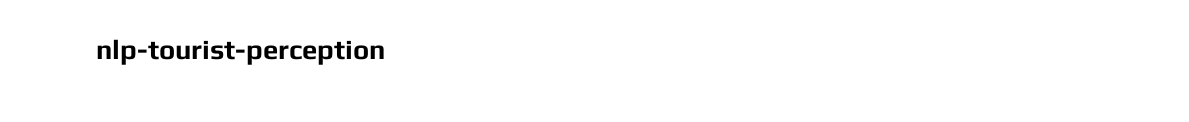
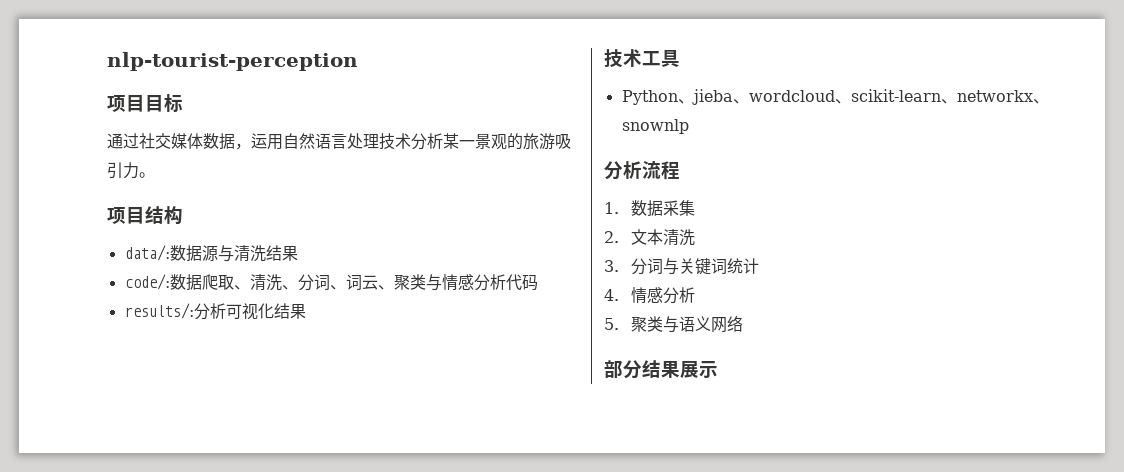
(385, 52) none -> [107,94,183,112] [107,133,571,150] [107,162,155,179] [107,206,183,225] [124,245,298,262] [124,274,538,291] [124,303,306,320] [604,49,680,68] [621,89,1049,105] [621,119,689,134] [604,161,680,180] [604,200,696,217] [604,229,696,246] [604,258,760,275] [604,287,696,304] [604,315,744,333] [604,360,718,379] // 项目目标 // 通过社交媒体数据，运用自然语言处理技术分析某一景观的旅游吸引力。 // 项目结构 // data/:数据源与清洗结果 // code/:数据爬取、清洗、分词、词云、聚类与情感分析代码 // results/:分析可视化结果 // 技术工具 // Python、jieba、wordcloud、scikit-learn、networkx、snownlp // 分析流程 // 1.数据采集 // 2.文本清洗 // 3.分词与关键词统计 // 4.情感分析 // 5.聚类与语义网络 // 部分结果展示

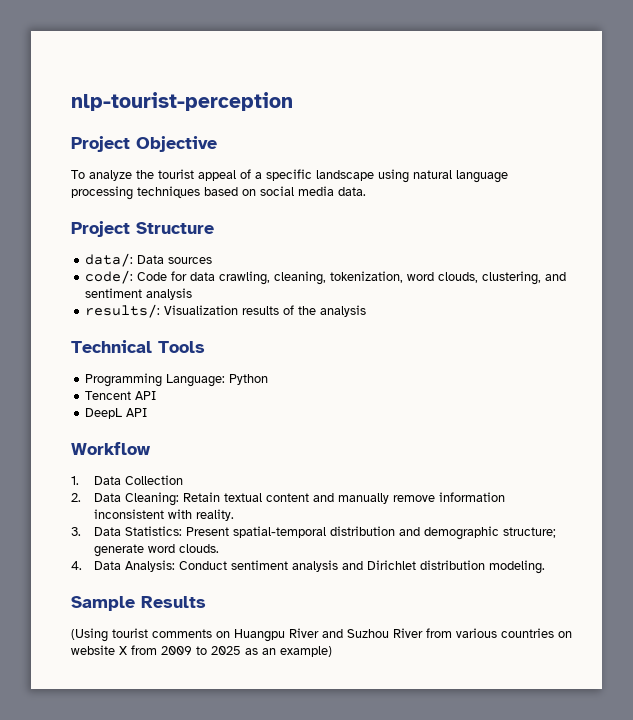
[107,94,183,112] [107,133,571,150] [107,162,155,179] [107,206,183,225] [124,245,298,262] [124,274,538,291] [124,303,306,320] [604,49,680,68] [621,89,1049,105] [621,119,689,134] [604,161,680,180] 项目目标 // 通过社交媒体数据，运用自然语言处理技术分析某一景观的旅游吸引力。 // 项目结构 // data/:数据源与清洗结果 // code/:数据爬取、清洗、分词、词云、聚类与情感分析代码 // results/:分析可视化结果 // 技术工具 // Python、jieba、wordcloud、scikit-learn、networkx、snownlp // 分析流程 -> [71,136,217,152] [71,169,508,183] [71,186,366,200] [71,221,214,237] [85,253,213,267] [85,270,567,285] [85,288,193,300] [85,304,367,318] [71,340,205,353] [85,373,269,387] [85,391,157,400] [85,408,148,419] [71,442,151,455] Project Objective // To analyze the tourist appeal of a specific landscape using natural language processing techniques based on social media data. // Project Structure // data/: Data sources // code/: Code for data crawling, cleaning, tokenization, word clouds, clustering, and sentiment analysis // results/: Visualization results of the analysis // Technical Tools // Programming Language: Python // Tencent API // DeepL API // Workflow
[631,200,696,217] 数据采集 -> [93,475,183,485] Data Collection
[631,229,696,246] [604,258,760,275] [604,287,696,304] [604,315,744,333] [604,360,718,379] 文本清洗 // 3.分词与关键词统计 // 4.情感分析 // 5.聚类与语义网络 // 部分结果展示 -> [93,492,505,506] [93,509,234,521] [71,526,556,540] [93,544,219,557] [71,560,545,574] [71,596,206,611] [71,628,572,642] [71,645,332,657] Data Cleaning: Retain textual content and manually remove information inconsistent with reality. // 3. Data Statistics: Present spatial-temporal distribution and demographic structure; generate word clouds. // 4. Data Analysis: Conduct sentiment analysis and Dirichlet distribution modeling. // Sample Results // (Using tourist comments on Huangpu River and Suzhou River from various countries on website X from 2009 to 2025 as an example)

